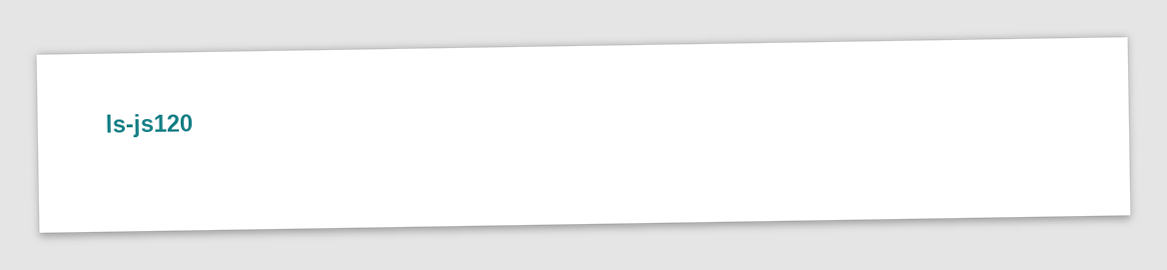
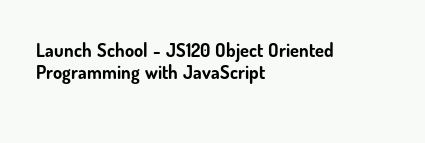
[105,113,193,138] ls-js120 -> [36,42,334,62] [36,64,266,84] Launch School - JS120 Object Oriented Programming with JavaScript

